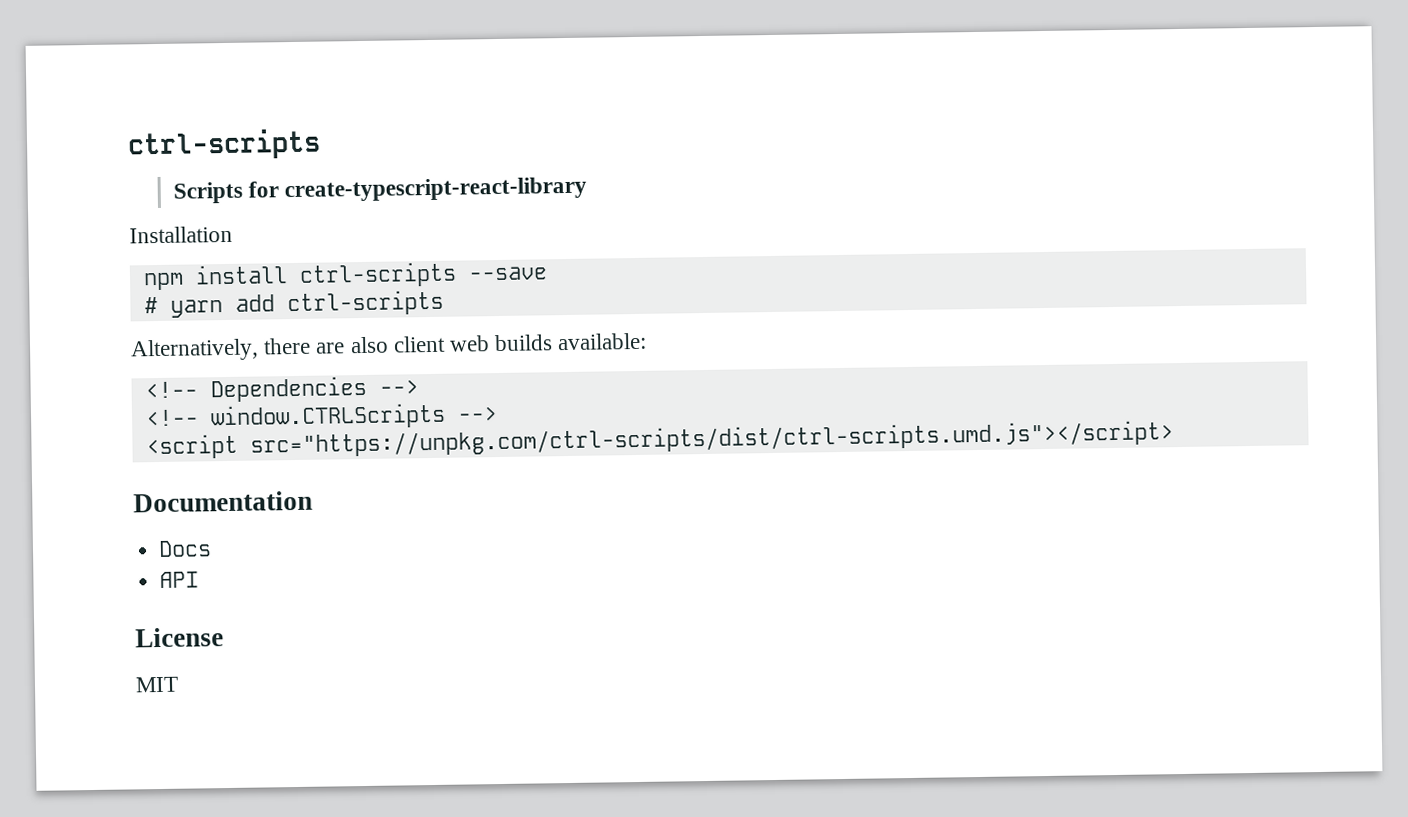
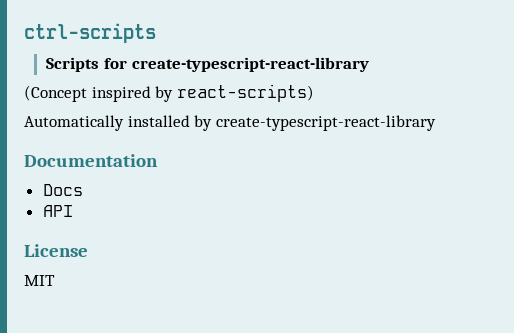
[129,225,233,244] [142,261,548,291] [143,289,444,318] [130,332,648,362] [144,375,419,403] [144,402,498,431] [145,420,1174,460] Installation // npm install ctrl-scripts --save // # yarn add ctrl-scripts // Alternatively, there are also client web builds available: // <!-- Dependencies --> // <!-- window.CTRLScripts --> // <script src="https://unpkg.com/ctrl-scripts/dist/ctrl-scripts.umd.js"></script> -> [24,84,314,102] [24,115,436,131] (Concept inspired by react-scripts) // Automatically installed by create-typescript-react-library

